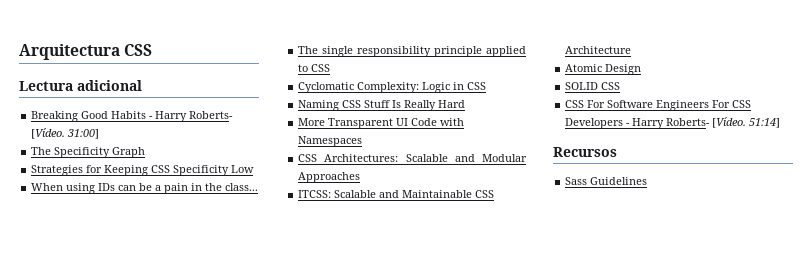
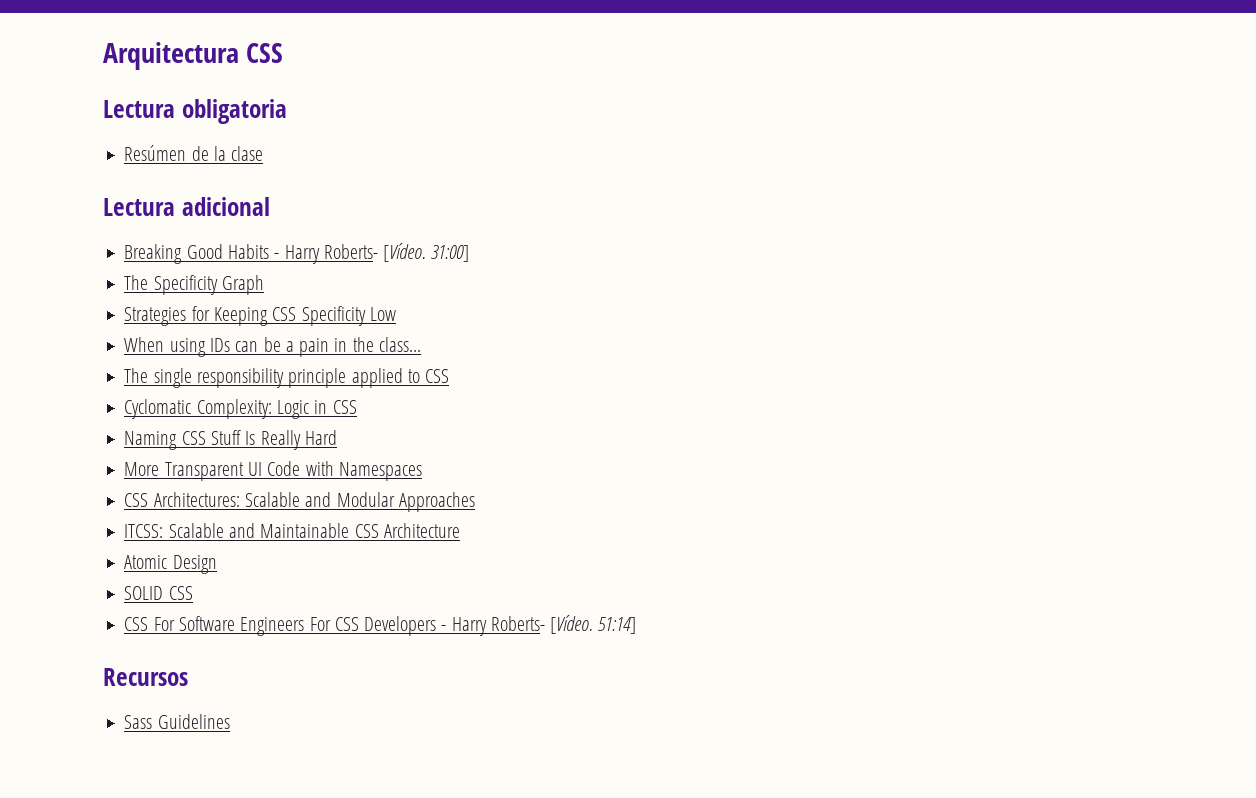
(153, 50) none -> [103,99,287,124] [124,145,264,161] // Lectura obligatoria // Resúmen de la clase

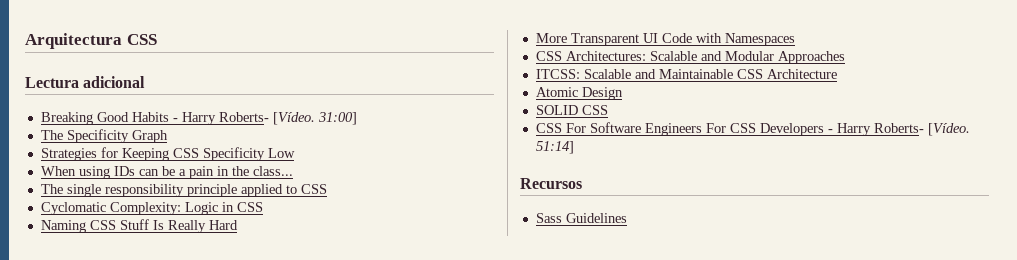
[103,99,287,124] [124,145,264,161] // Lectura obligatoria // Resúmen de la clase -> (157, 39) none

